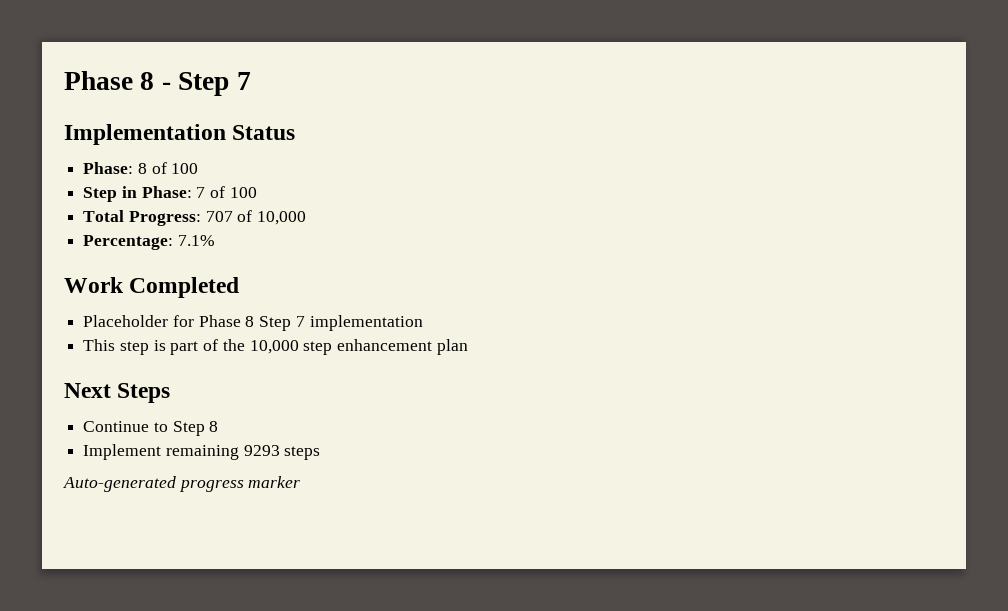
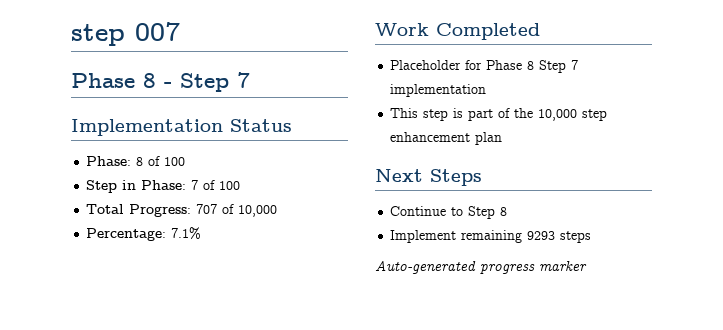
(64, 80) none -> [71,22,180,46] step 007 //

